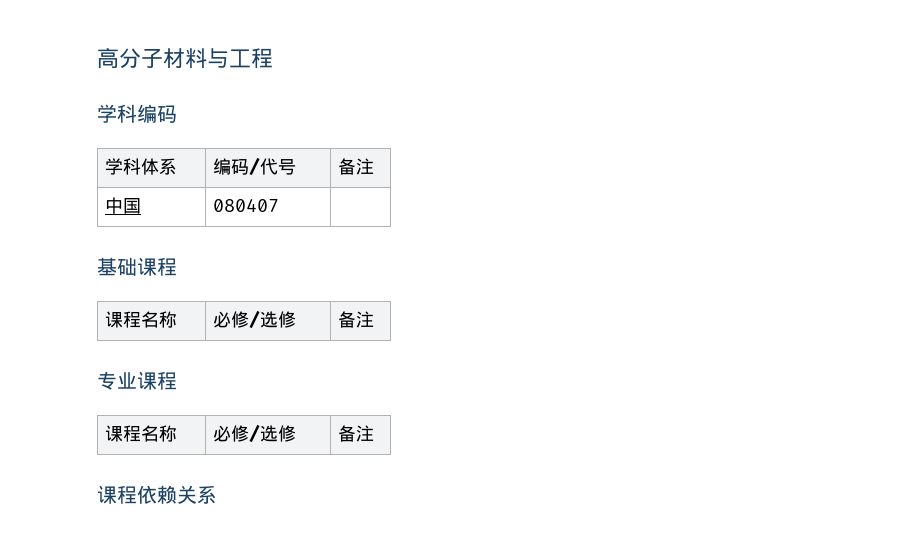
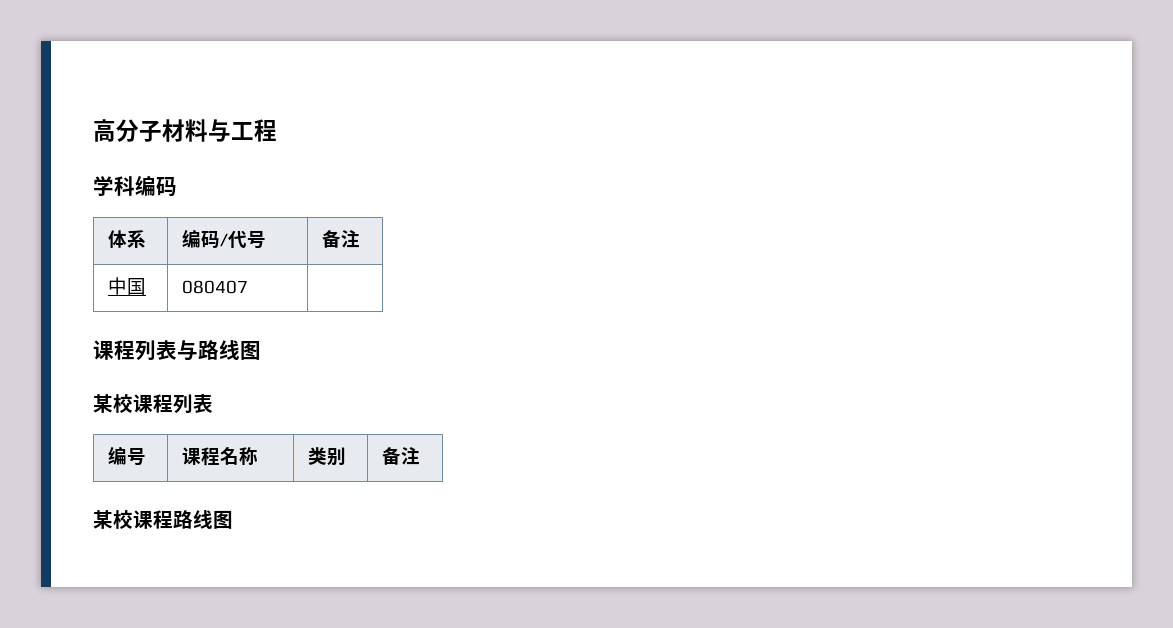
[105,158,142,175] 学科 -> (177, 186) none
[97,257,177,276] [105,311,178,328] [213,310,297,329] [338,311,375,328] [97,371,177,390] [105,425,178,442] [213,424,297,443] [338,425,375,442] [97,485,217,504] 基础课程 // 课程名称 | 必修/选修 | 备注 // 专业课程 // 课程名称 | 必修/选修 | 备注 // 课程依赖关系 -> [93,340,261,361] [93,393,213,414] [107,446,146,466] [181,447,258,466] [307,447,346,466] [381,447,420,465] [93,510,233,529] 课程列表与路线图 // 某校课程列表 // 编号 | 课程名称 | 类别 | 备注 // 某校课程路线图

